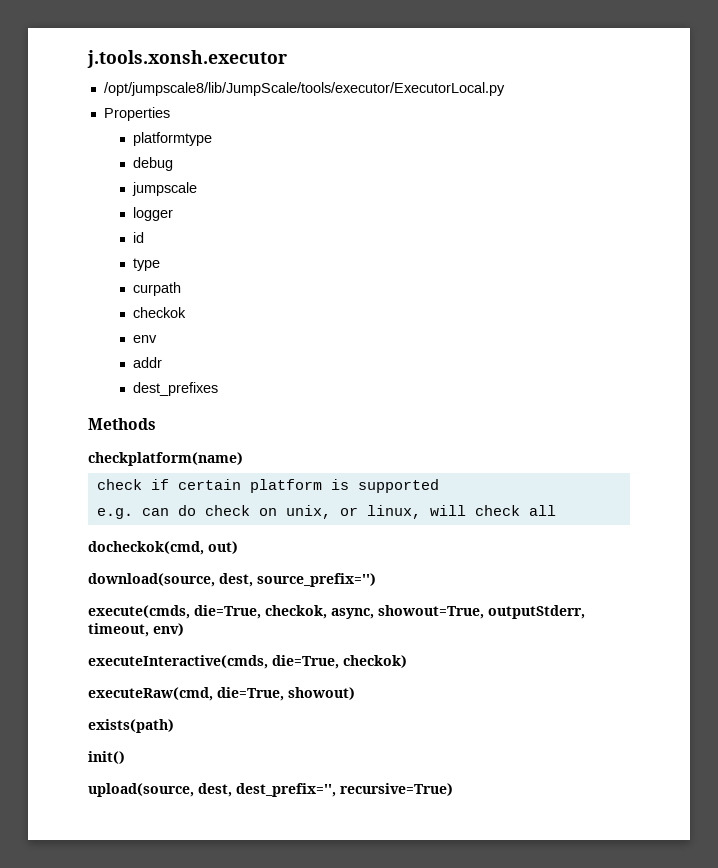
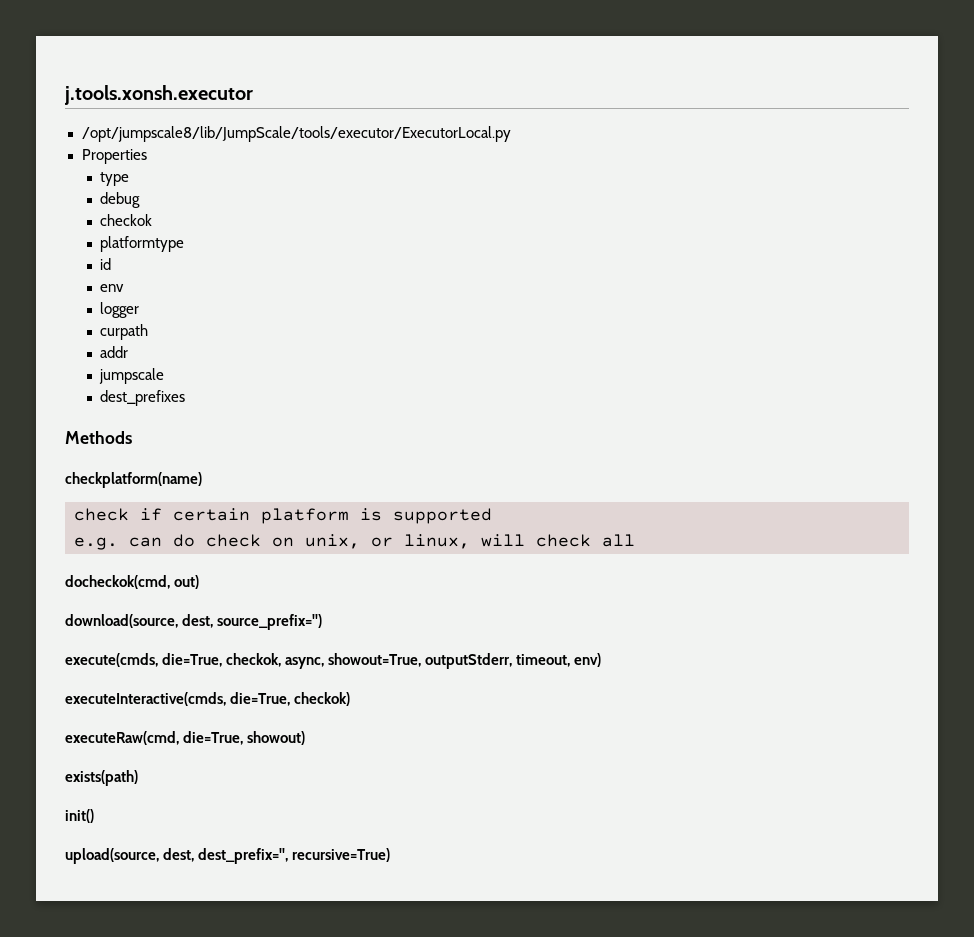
[132,132,212,146] platformtype -> [100,172,130,186] type
[131,182,197,196] jumpscale -> [100,214,153,226] [100,236,185,252] [100,258,112,270] [100,284,125,292] checkok // platformtype // id // env
[132,232,144,243] [132,258,160,271] // id // type -> (140, 310) none
[132,307,186,318] [132,335,157,343] [132,357,162,368] checkok // env // addr -> [100,346,129,358] [99,368,165,384] addr // jumpscale

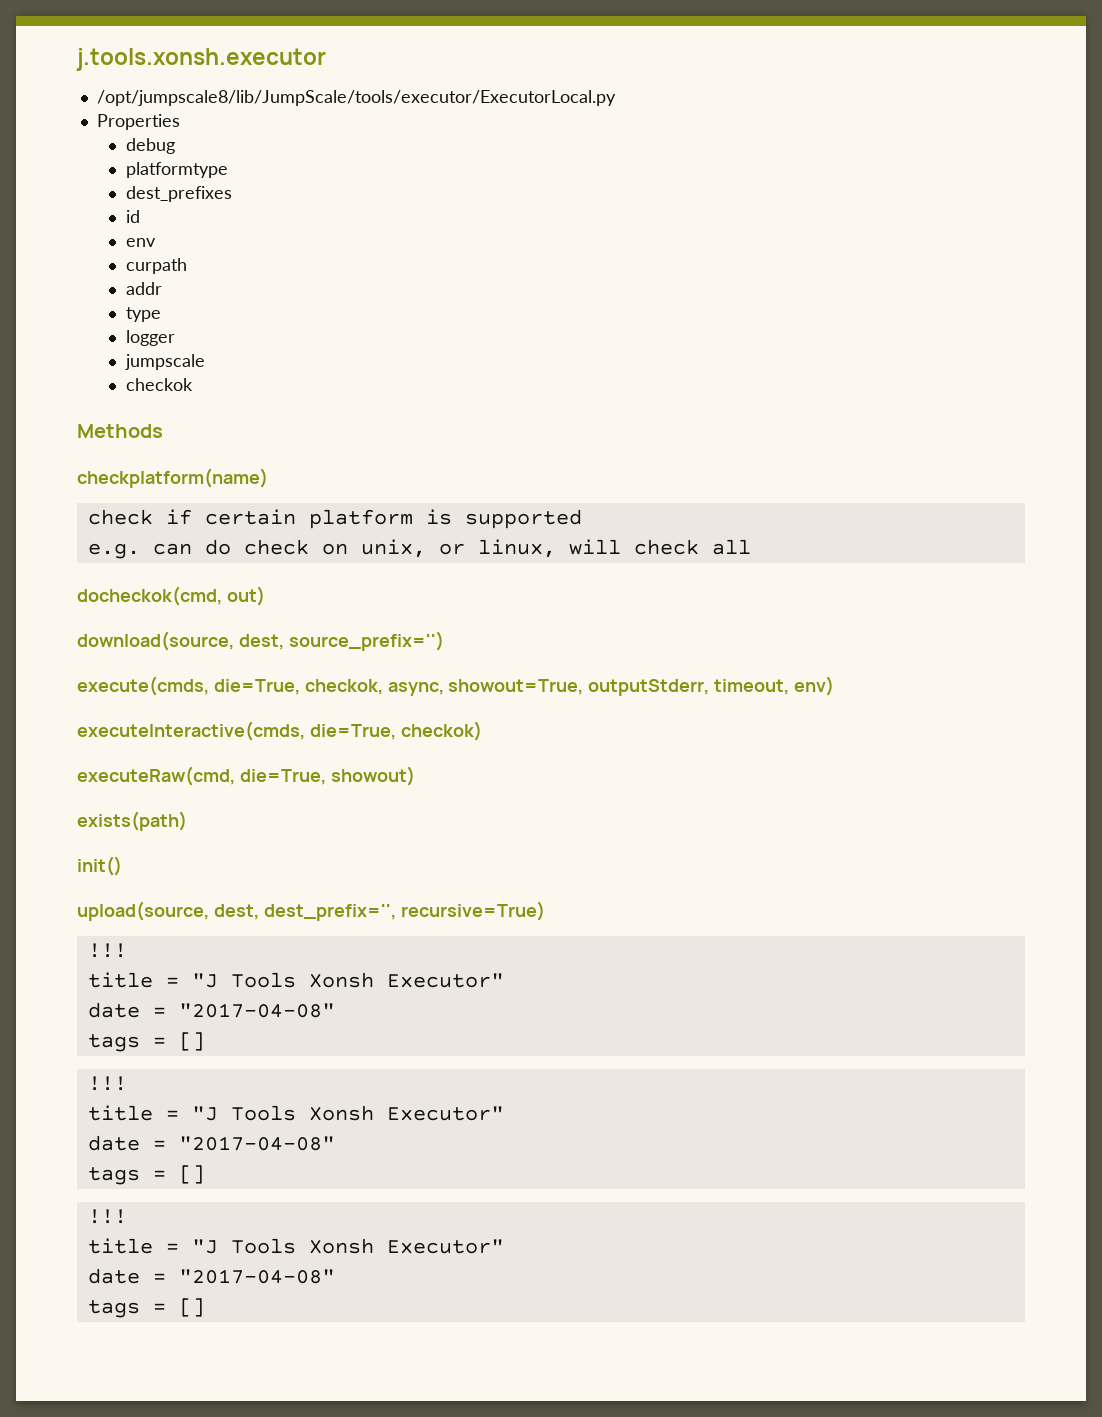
[100,172,130,186] // type -> (180, 122) none
[100,214,153,226] [100,236,185,252] checkok // platformtype -> [125,162,228,178] [125,186,232,202] platformtype // dest_prefixes
[100,302,140,318] // logger -> (156, 242) none
(129, 352) none -> [125,307,161,322] [125,330,175,346] // type // logger
[100,390,186,406] dest_prefixes -> [125,378,193,391] checkok
(391, 855) none -> [87,943,127,958] [87,972,504,988] [87,1002,335,1018] [87,1032,205,1052] [87,1076,127,1091] [87,1105,504,1121] [87,1135,335,1151] [87,1165,205,1185] [87,1209,127,1224] [87,1238,504,1254] [87,1268,335,1284] [87,1298,205,1318] // !!! // title = "J Tools Xonsh Executor" // date = "2017-04-08" // tags = [] // !!! // title = "J Tools Xonsh Executor" // date = "2017-04-08" // tags = [] // !!! // title = "J Tools Xonsh Executor" // date = "2017-04-08" // tags = []

